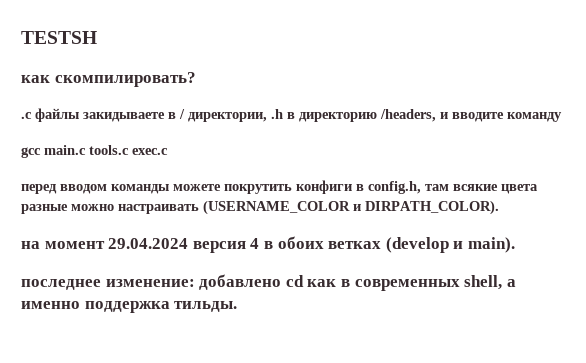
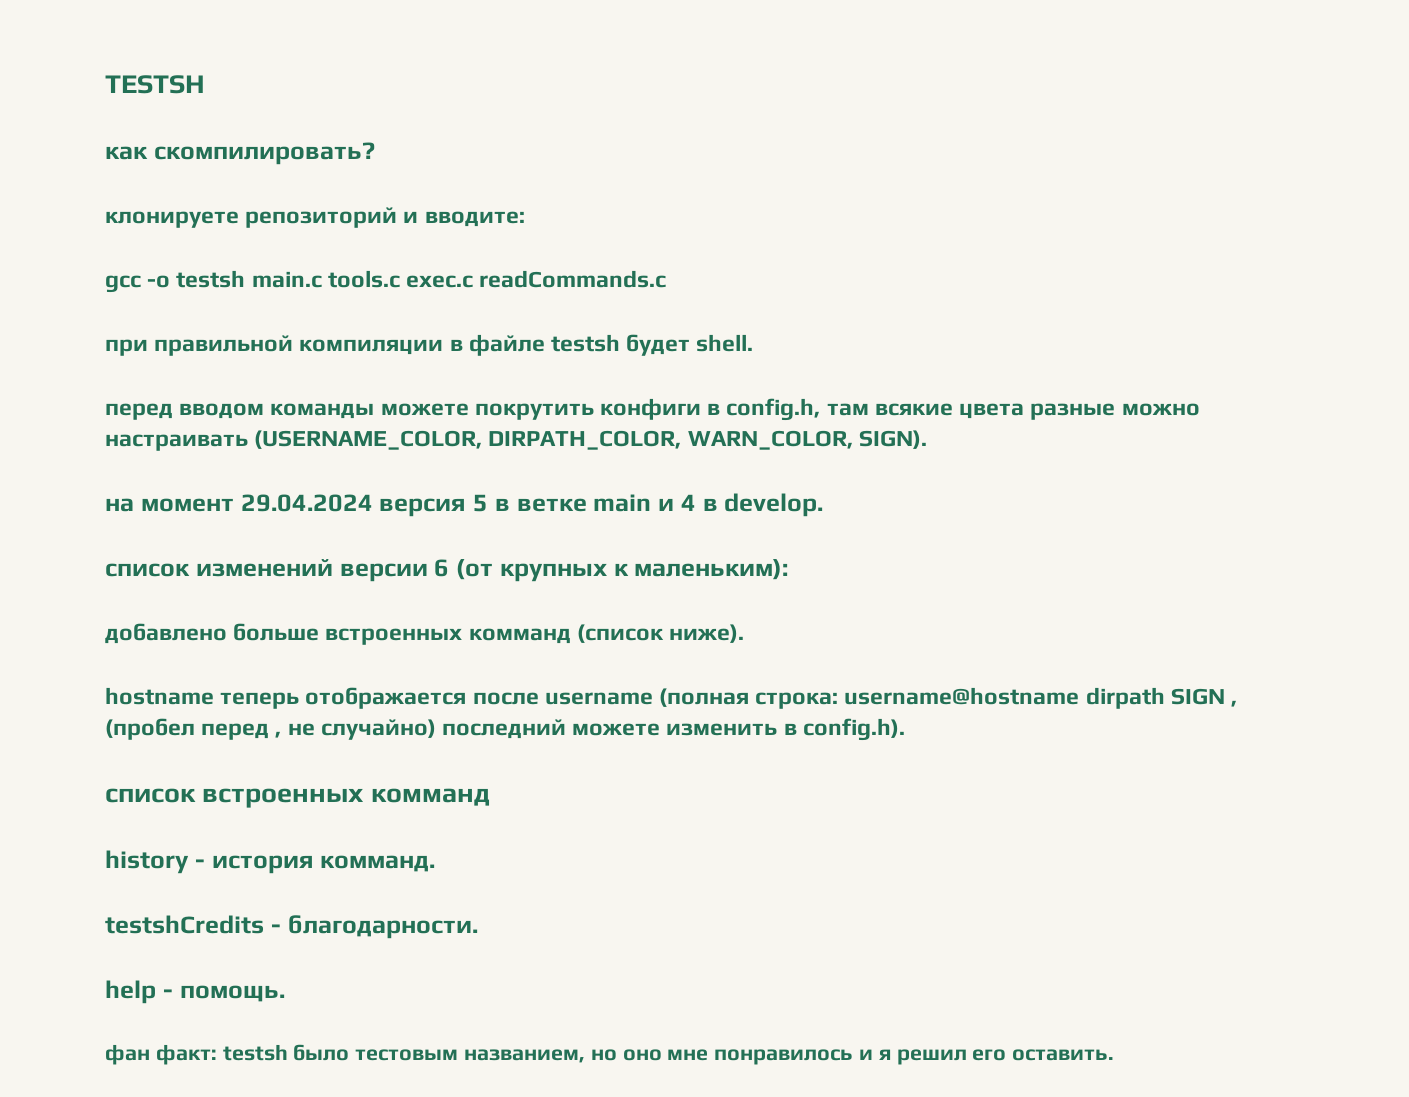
[21,108,562,122] .c файлы закидываете в / директории, .h в директорию /headers, и вводите команду -> [105,207,525,228] клонируете репозиторий и вводите:
(41, 152) none -> [147,270,246,288] -o testsh
(168, 151) none -> [479,270,667,288] [105,334,754,356] readCommands.c // при правильной компиляции в файле testsh будет shell.
[203,200,499,215] (USERNAME_COLOR и DIRPATH_COLOR). -> [254,430,927,450] (USERNAME_COLOR, DIRPATH_COLOR, WARN_COLOR, SIGN).
[250,236,515,253] [21,274,516,291] [21,301,238,313] 4 в обоих ветках (develop и main). // последнее изменение: добавлено cd как в современных shell, а именно поддержка тильды. -> [473,493,824,517] [105,559,789,582] [105,623,745,645] [105,687,1238,709] [105,718,905,741] [105,788,490,808] [105,850,436,874] [105,915,478,939] [105,980,285,1004] [105,1044,1115,1065] 5 в ветке main и 4 в develop. // список изменений версии 6 (от крупных к маленьким): // добавлено больше встроенных комманд (список ниже). // hostname теперь отображается после username (полная строка: username@hostname dirpath SIGN , (пробел перед , не случайно) последний можете изменить в config.h). // список встроенных комманд // history - история комманд. // testshCredits - благодарности. // help - помощь. // фан факт: testsh было тестовым названием, но оно мне понравилось и я решил его оставить.

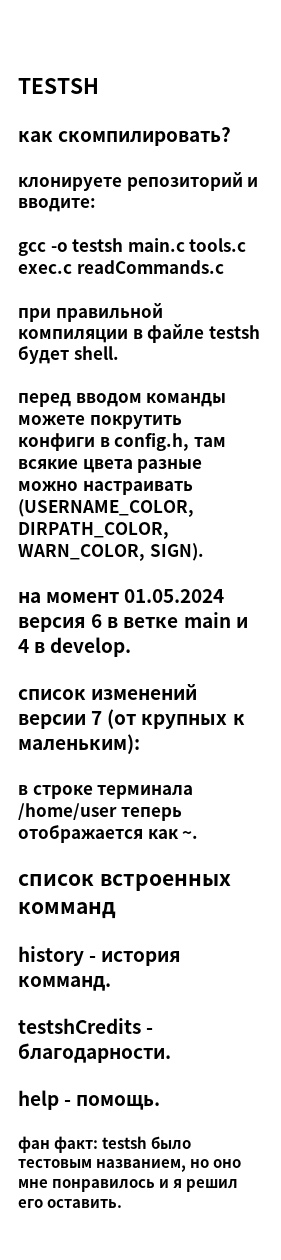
[240,494,488,517] 29.04.2024 версия 5 -> [124,589,225,603] [18,614,103,632] 01.05.2024 версия 6
[434,559,450,577] 6 -> [91,711,103,725] 7
[105,623,745,645] [105,687,1238,709] [105,718,905,741] добавлено больше встроенных комманд (список ниже). // hostname теперь отображается после username (полная строка: username@hostname dirpath SIGN , (пробел перед , не случайно) последний можете изменить в config.h). -> [18,785,194,799] [18,803,182,821] [18,824,199,843] в строке терминала /home/user теперь отображается как ~.

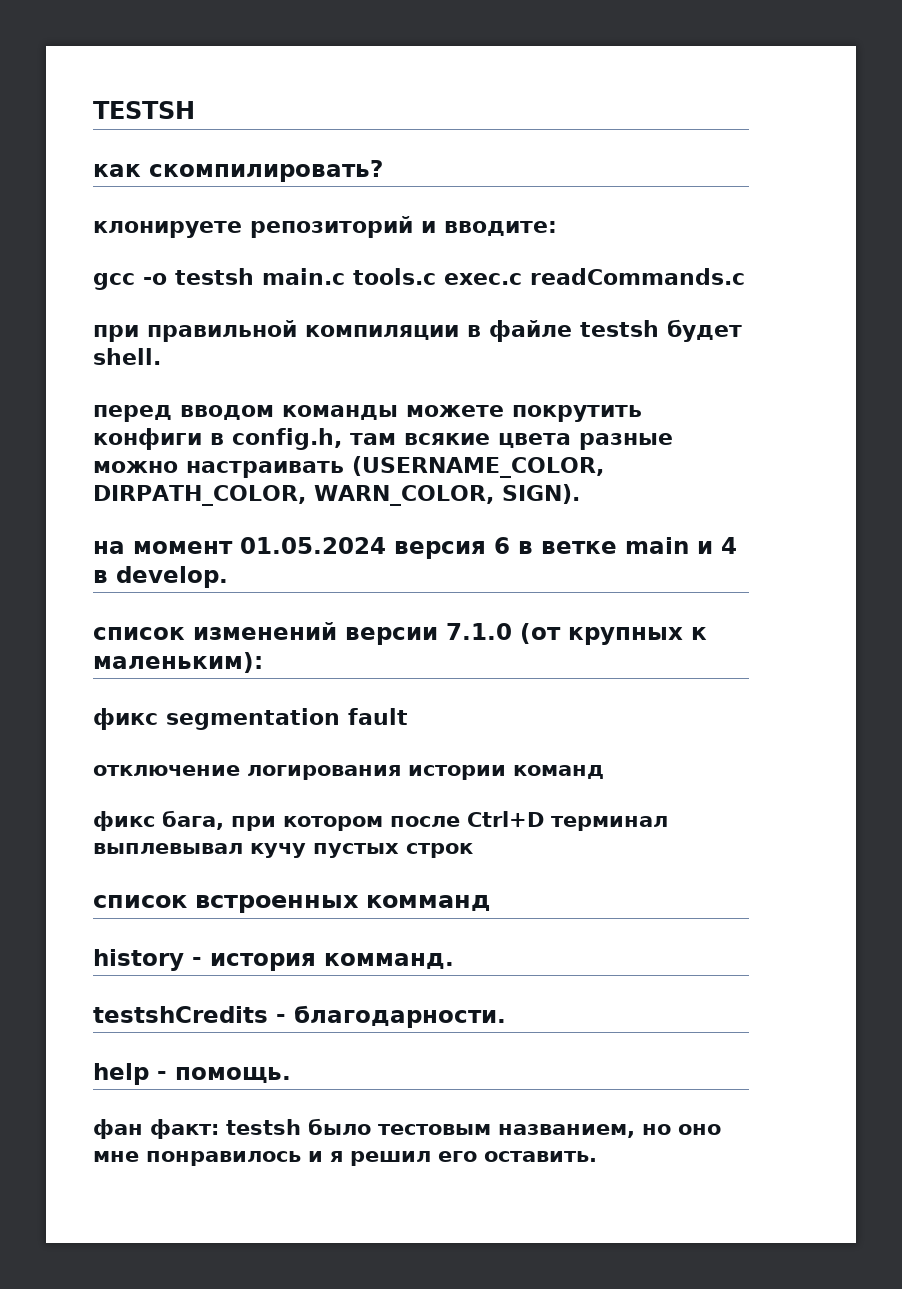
[91,711,103,725] 7 -> [446,623,512,640] 7.1.0
[18,785,194,799] [18,803,182,821] [18,824,199,843] в строке терминала /home/user теперь отображается как ~. -> [93,708,408,730] [93,765,604,780] [93,810,668,831] [93,843,473,858] фикс segmentation fault // отключение логирования истории команд // фикс бага, при котором после Ctrl+D терминал выплевывал кучу пустых строк

